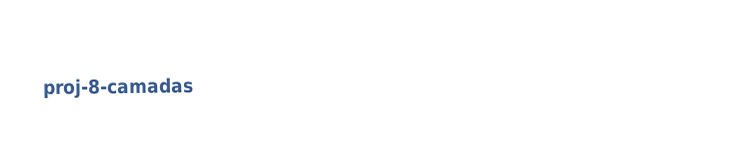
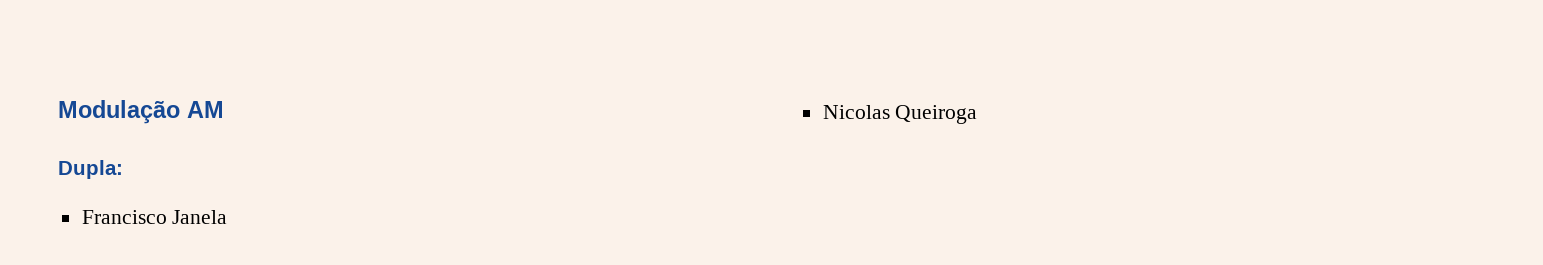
[42,77,194,100] proj-8-camadas -> [58,100,224,124] [58,160,123,179] [81,210,228,224] [822,105,978,124] Modulação AM // Dupla: // Francisco Janela // Nicolas Queiroga

